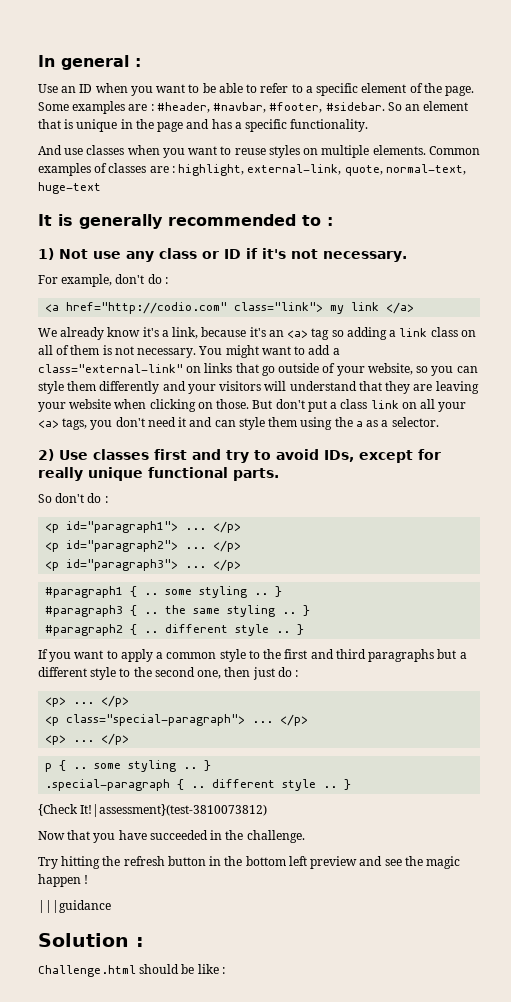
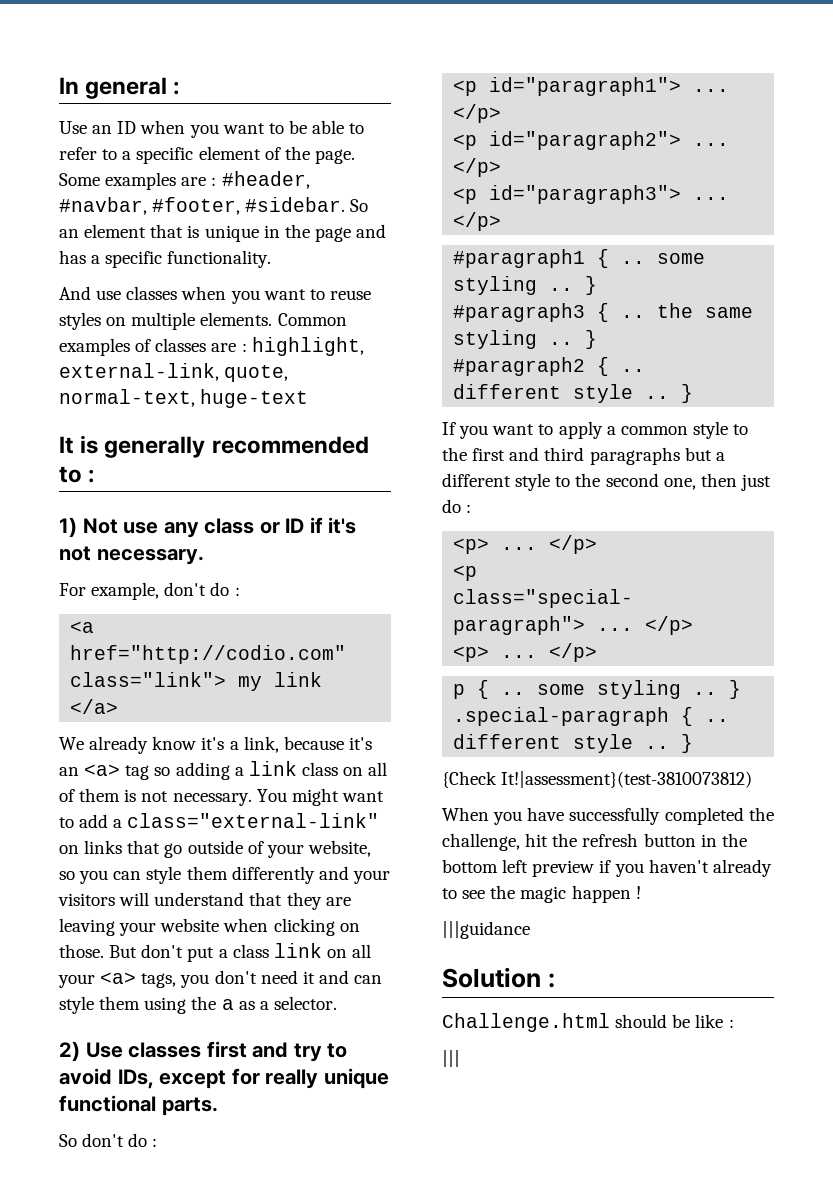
[38,830,305,843] [38,856,101,869] Now that you have succeeded in the challenge. // Try hitting -> [442,807,774,825] [442,833,549,851] When you have successfully completed the challenge, hit
[359,856,383,866] and -> [599,859,772,877] [442,888,457,899] if you haven't already to
(225, 970) none -> [442,1050,460,1067] // |||

